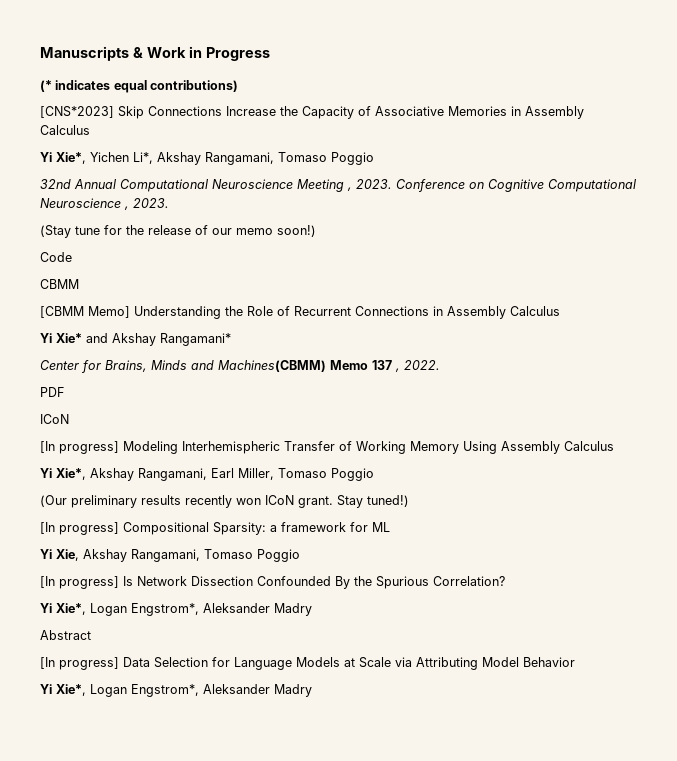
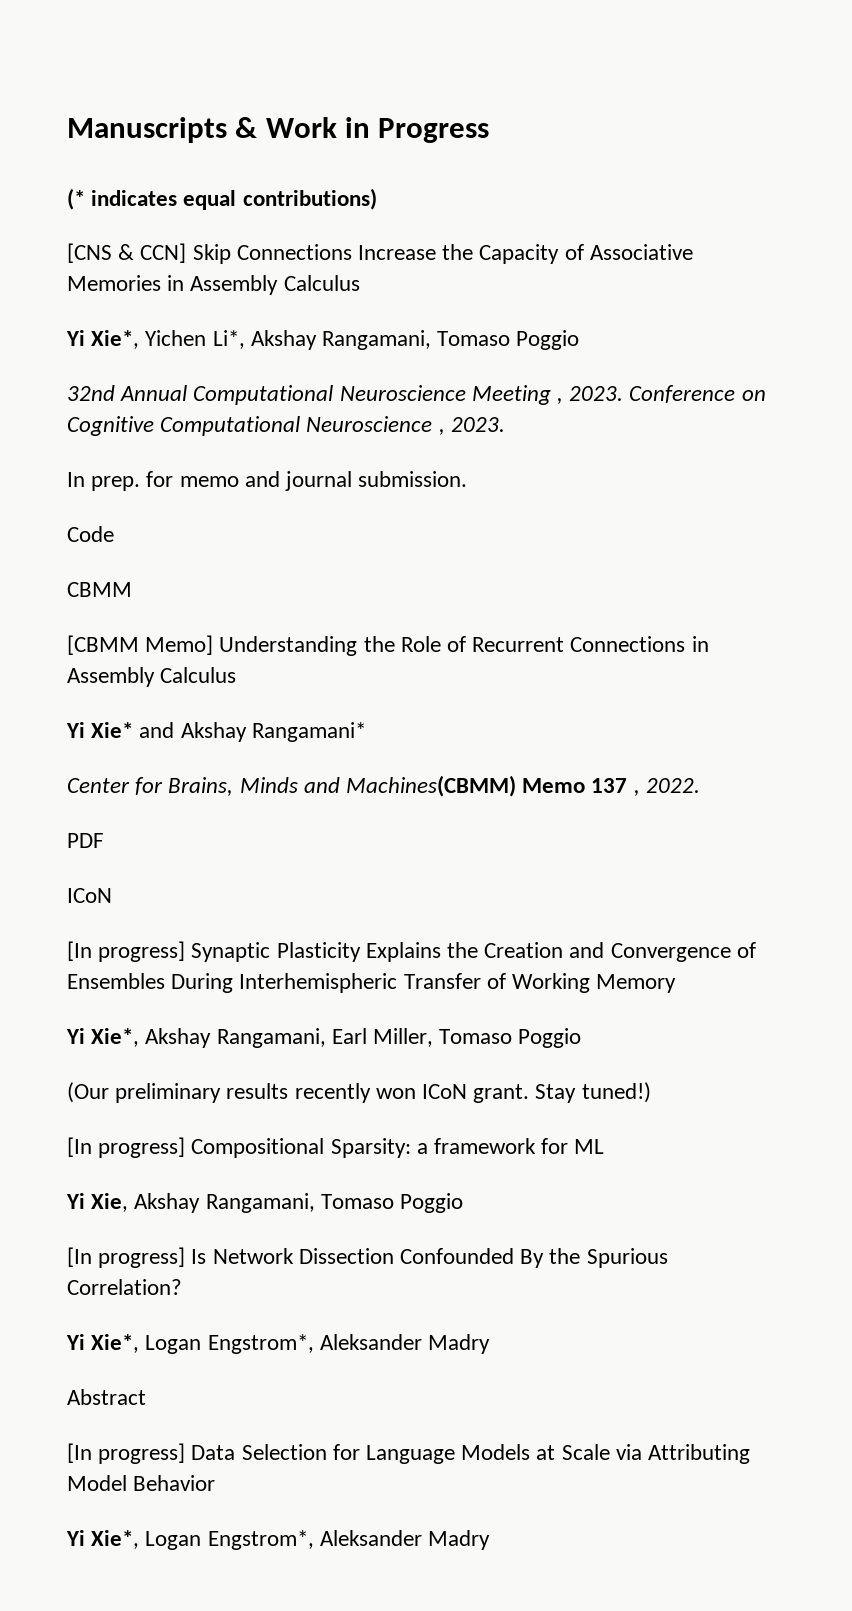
[40,106,114,118] [CNS*2023] -> [67,243,187,263] [CNS & CCN]
[40,225,316,238] (Stay tune for the release of our memo soon!) -> [67,471,468,491] In prep. for memo and journal submission.
[123,441,178,454] Modeling -> [191,942,756,962] [67,973,234,993] Synaptic Plasticity Explains the Creation and Convergence of Ensembles During
[463,441,614,454] Using Assembly Calculus -> (677, 983) none

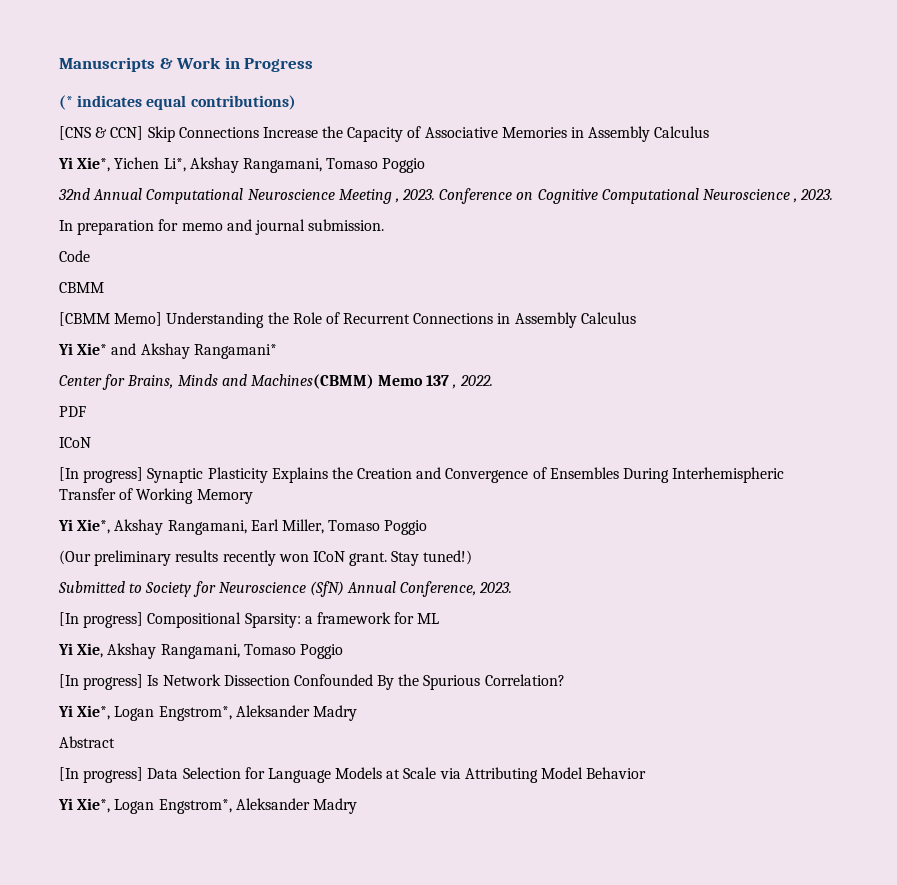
[91,476,141,491] prep. -> [77,220,155,235] preparation
(651, 1092) none -> [58,581,513,597] // Submitted to Society for Neuroscience (SfN) Annual Conference, 2023.

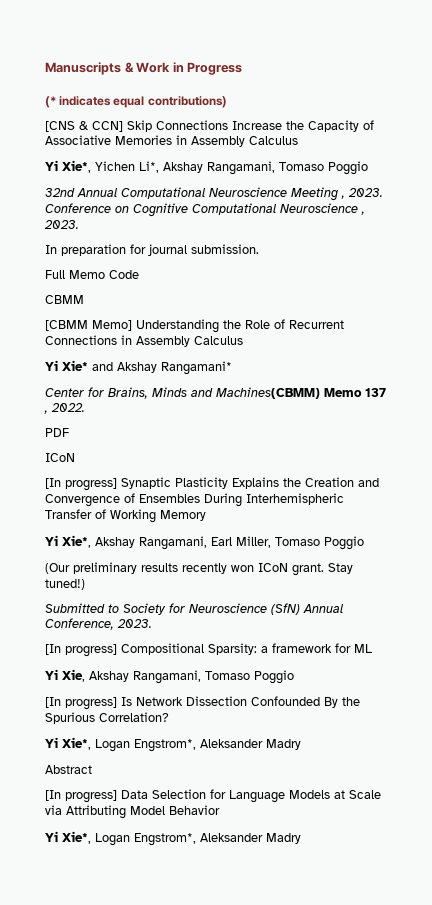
[181,219,252,231] memo and -> (146, 249) none
(385, 225) none -> [45,270,105,279] Full Memo

